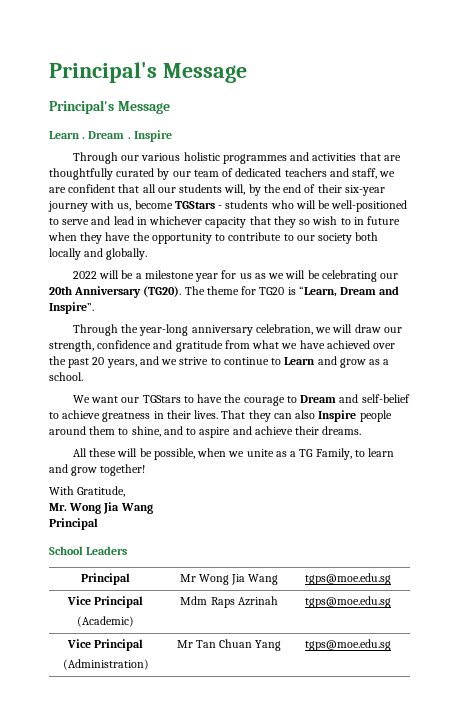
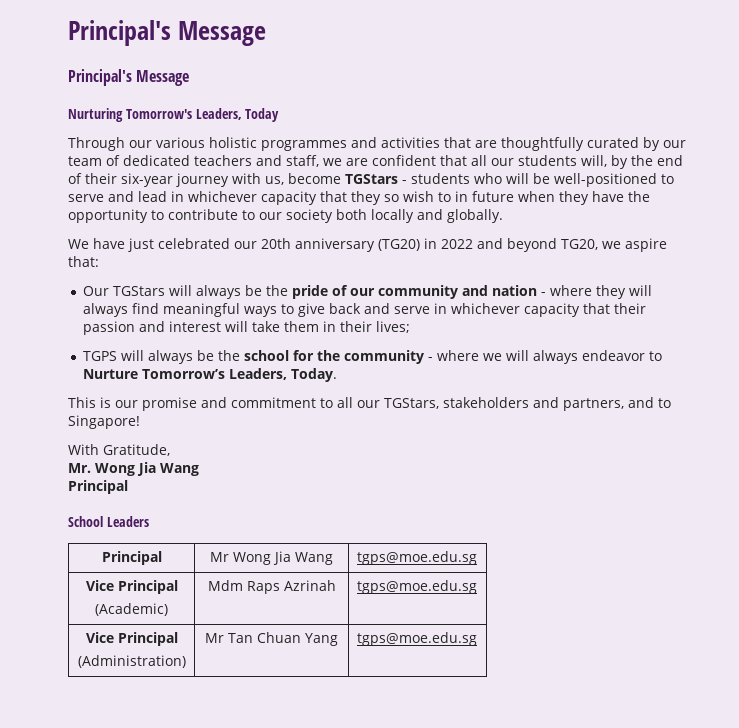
[49,130,172,142] Learn . Dream . Inspire -> [68,108,280,122] Nurturing Tomorrow's Leaders, Today
[72,270,399,282] [49,286,400,298] [49,302,94,314] [72,324,402,336] [49,340,396,352] [49,356,390,368] [49,372,83,381] [72,394,410,406] [49,410,392,422] [49,426,362,438] [72,448,395,460] [49,464,146,476] 2022 will be a milestone year for us as we will be celebrating our 20th Anniversary (TG20). The theme for TG20 is “Learn, Dream and Inspire”. // Through the year-long anniversary celebration, we will draw our strength, confidence and gratitude from what we have achieved over the past 20 years, and we strive to continue to Learn and grow as a school. // We want our TGStars to have the courage to Dream and self-belief to achieve greatness in their lives. That they can also Inspire people around them to shine, and to aspire and achieve their dreams. // All these will be possible, when we unite as a TG Family, to learn and grow together! -> [68,238,667,252] [68,256,99,267] [83,285,653,299] [83,303,647,317] [83,321,411,335] [83,350,663,364] [83,368,338,382] [68,397,671,411] [68,415,140,429] We have just celebrated our 20th anniversary (TG20) in 2022 and beyond TG20, we aspire that: // Our TGStars will always be the pride of our community and nation - where they will always find meaningful ways to give back and serve in whichever capacity that their passion and interest will take them in their lives; // TGPS will always be the school for the community - where we will always endeavor to Nurture Tomorrow’s Leaders, Today. // This is our promise and commitment to all our TGStars, stakeholders and partners, and to Singapore!

